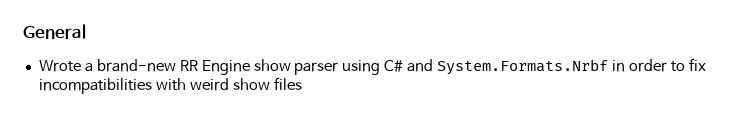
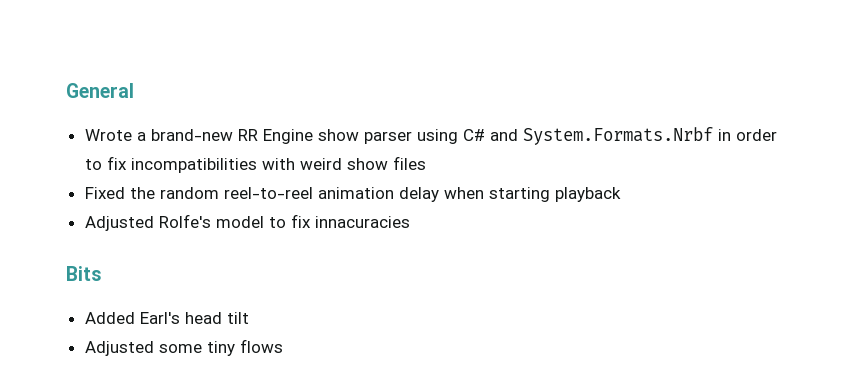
(302, 83) none -> [84,187,621,202] [84,214,410,231] [66,266,101,281] [84,312,249,324] [84,339,283,356] // Fixed the random reel-to-reel animation delay when starting playback // Adjusted Rolfe's model to fix innacuracies // Bits // Added Earl's head tilt // Adjusted some tiny flows

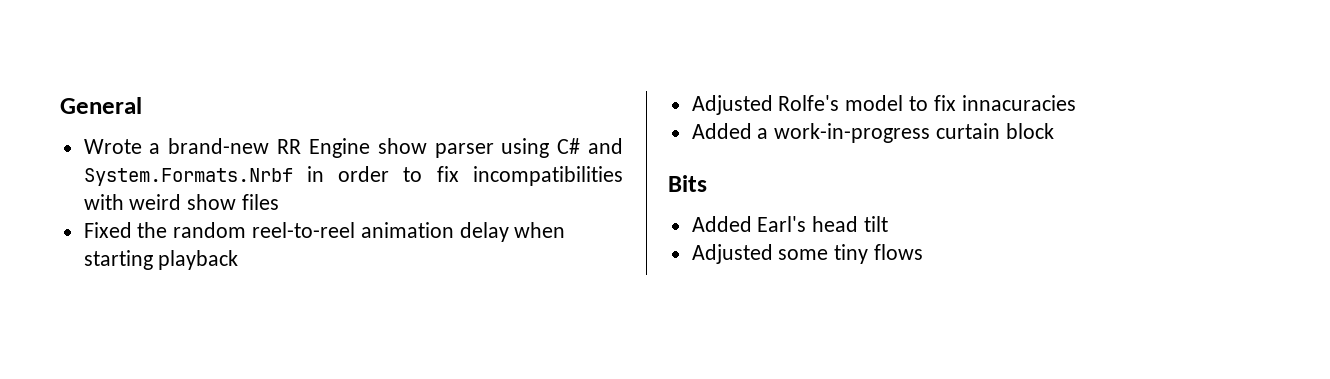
(410, 222) none -> [691,123,1054,143] // Added a work-in-progress curtain block

